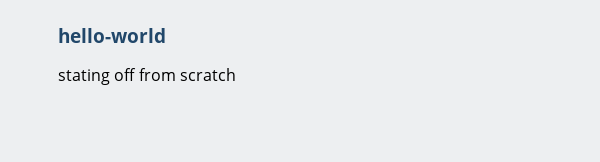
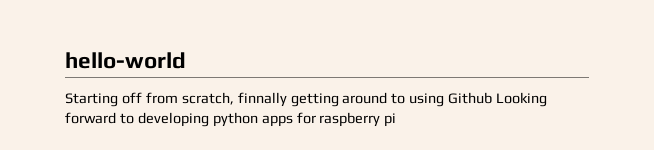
[58,69,110,85] stating -> [65,93,118,107] Starting
[179,68,236,81] scratch -> [181,92,548,107] [65,112,397,127] scratch, finnally getting around to using Github Looking forward to developing python apps for raspberry pi

